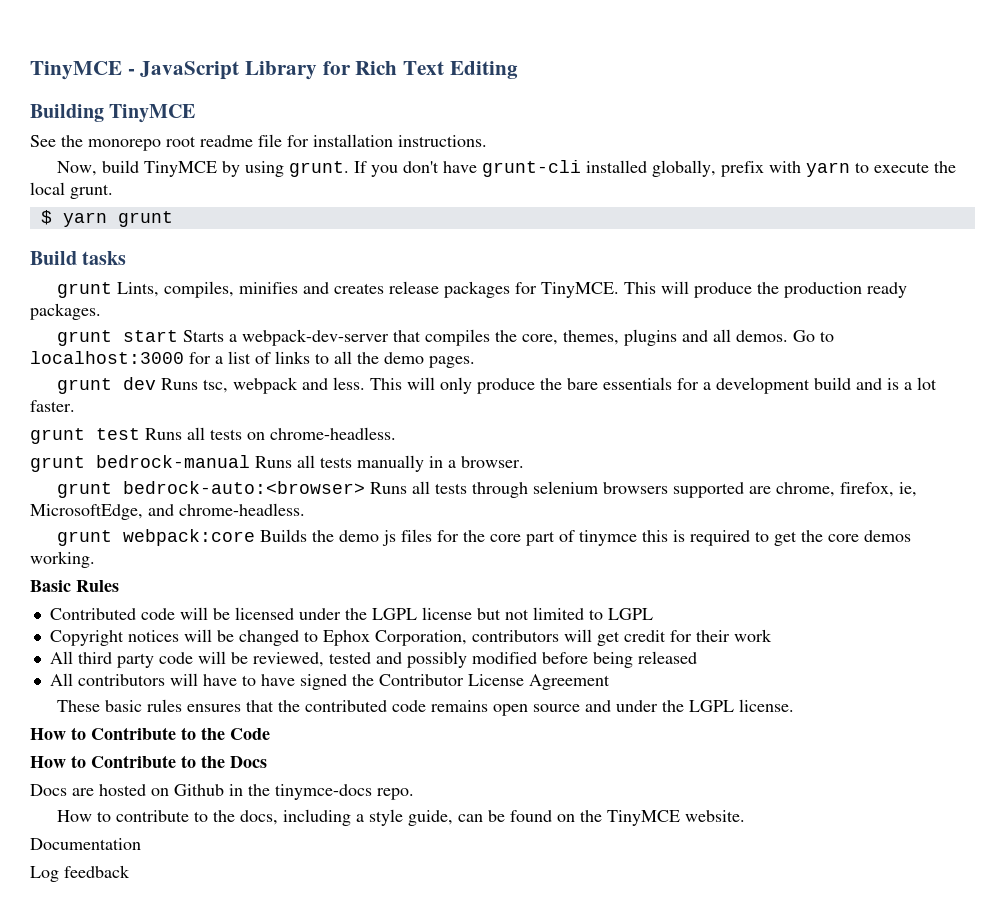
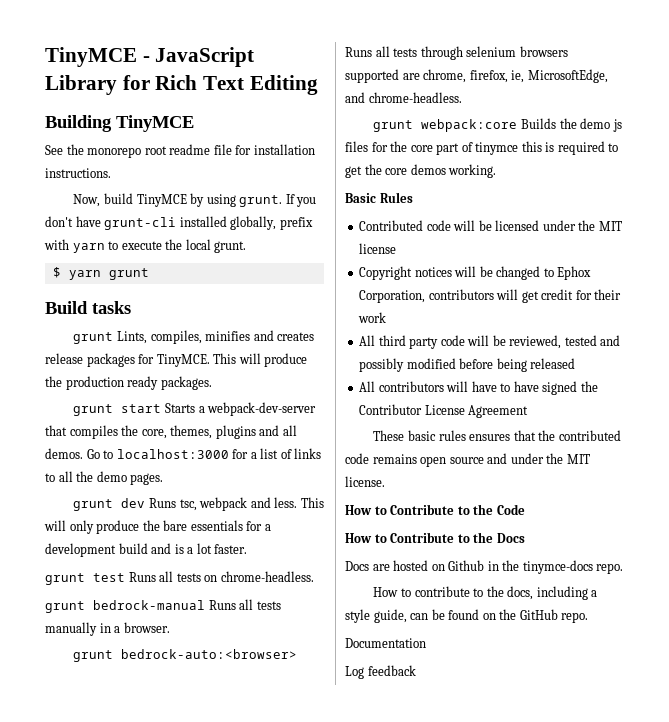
[371,608,417,620] LGPL -> [598,221,622,231] MIT
[476,607,653,620] but not limited to LGPL -> (397, 248) none
[689,700,735,712] LGPL -> [566,454,590,464] MIT
[607,810,746,826] TinyMCE website. -> [519,609,589,623] GitHub repo.

